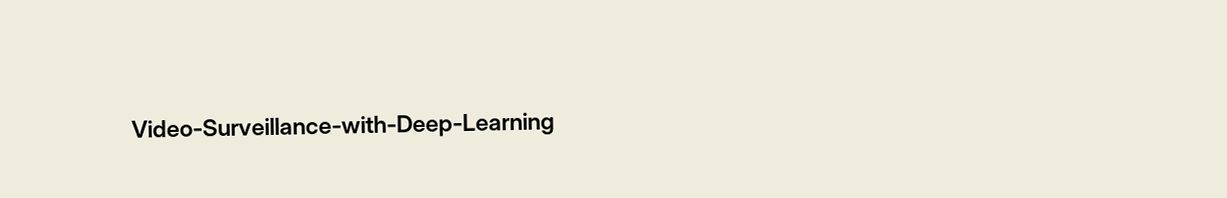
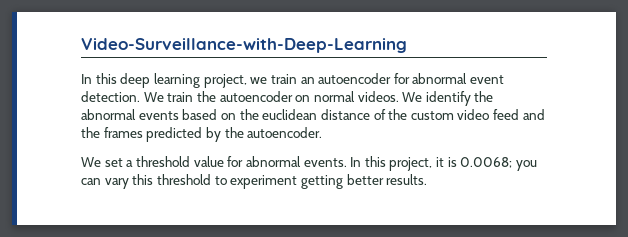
(555, 127) none -> [81,73,505,88] [81,91,494,106] [81,109,545,120] [81,127,323,142] [81,156,538,171] [81,174,428,189] // In this deep learning project, we train an autoencoder for abnormal event detection. We train the autoencoder on normal videos. We identify the abnormal events based on the euclidean distance of the custom video feed and the frames predicted by the autoencoder. // We set a threshold value for abnormal events. In this project, it is 0.0068; you can vary this threshold to experiment getting better results.

